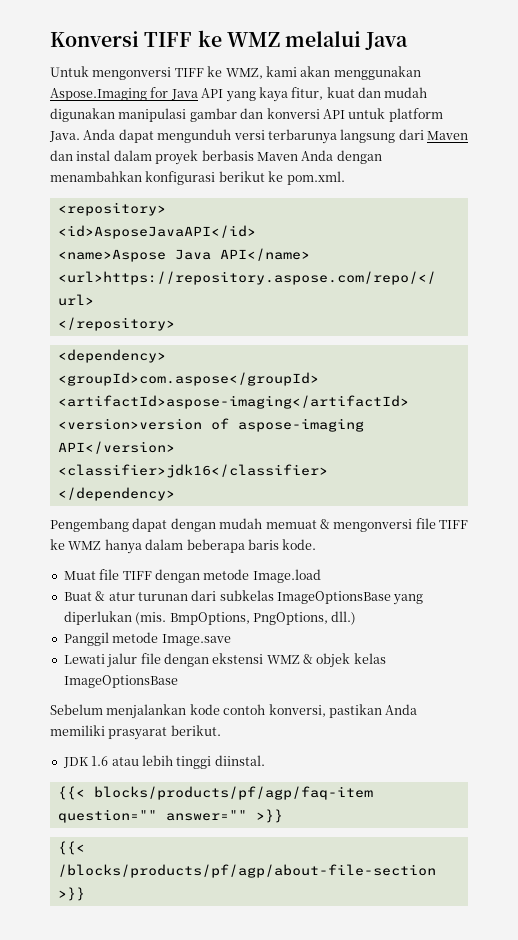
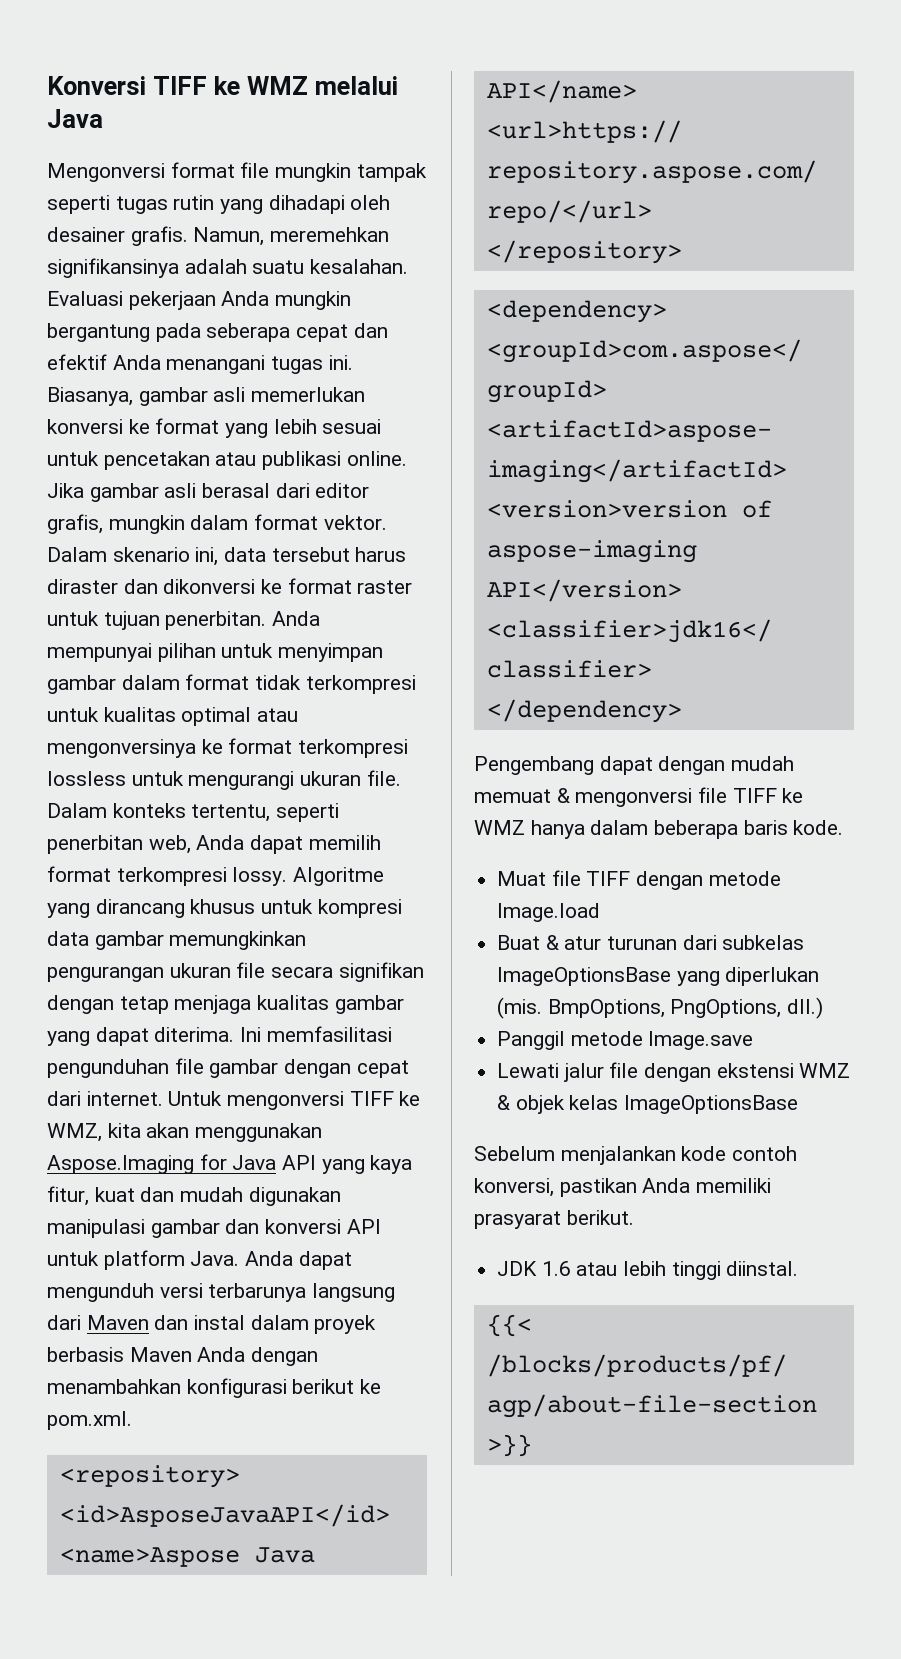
(409, 41) none -> [47,162,427,182] [47,195,391,214] [47,226,390,246] [47,258,409,278] [47,291,352,310] [47,323,388,342] [47,354,353,374] [47,387,366,406] [47,418,382,438] [47,451,407,470] [47,483,370,502] [47,514,387,534] [47,547,407,566] [47,578,413,594] [47,611,321,630] [47,643,384,662] [47,674,416,694] [47,707,299,726] [47,738,409,758] [47,770,401,790] [47,803,340,822] [47,835,381,854] [47,866,385,886] [47,899,402,918] [47,931,307,950] [47,962,424,982] [47,995,404,1014] [47,1026,392,1046] [47,1058,409,1078] [47,1091,163,1106] Mengonversi format file mungkin tampak seperti tugas rutin yang dihadapi oleh desainer grafis. Namun, meremehkan signifikansinya adalah suatu kesalahan. Evaluasi pekerjaan Anda mungkin bergantung pada seberapa cepat dan efektif Anda menangani tugas ini. Biasanya, gambar asli memerlukan konversi ke format yang lebih sesuai untuk pencetakan atau publikasi online. Jika gambar asli berasal dari editor grafis, mungkin dalam format vektor. Dalam skenario ini, data tersebut harus diraster dan dikonversi ke format raster untuk tujuan penerbitan. Anda mempunyai pilihan untuk menyimpan gambar dalam format tidak terkompresi untuk kualitas optimal atau mengonversinya ke format terkompresi lossless untuk mengurangi ukuran file. Dalam konteks tertentu, seperti penerbitan web, Anda dapat memilih format terkompresi lossy. Algoritme yang dirancang khusus untuk kompresi data gambar memungkinkan pengurangan ukuran file secara signifikan dengan tetap menjaga kualitas gambar yang dapat diterima. Ini memfasilitasi pengunduhan file gambar dengan cepat dari internet.
[265,66,297,77] kami -> [107,1123,141,1138] kita
[57,786,373,800] [57,809,283,823] // {{< blocks/products/pf/agp/faq-item question="" answer="" >}} -> (799, 1268) none

